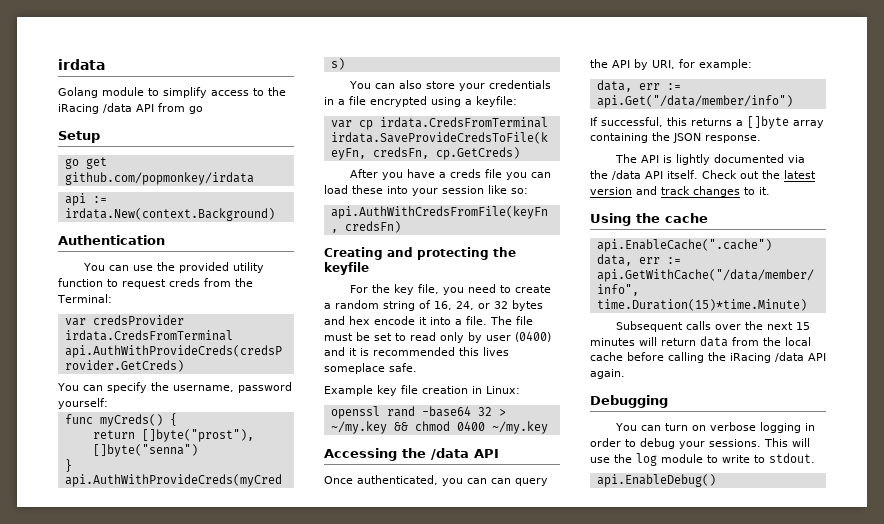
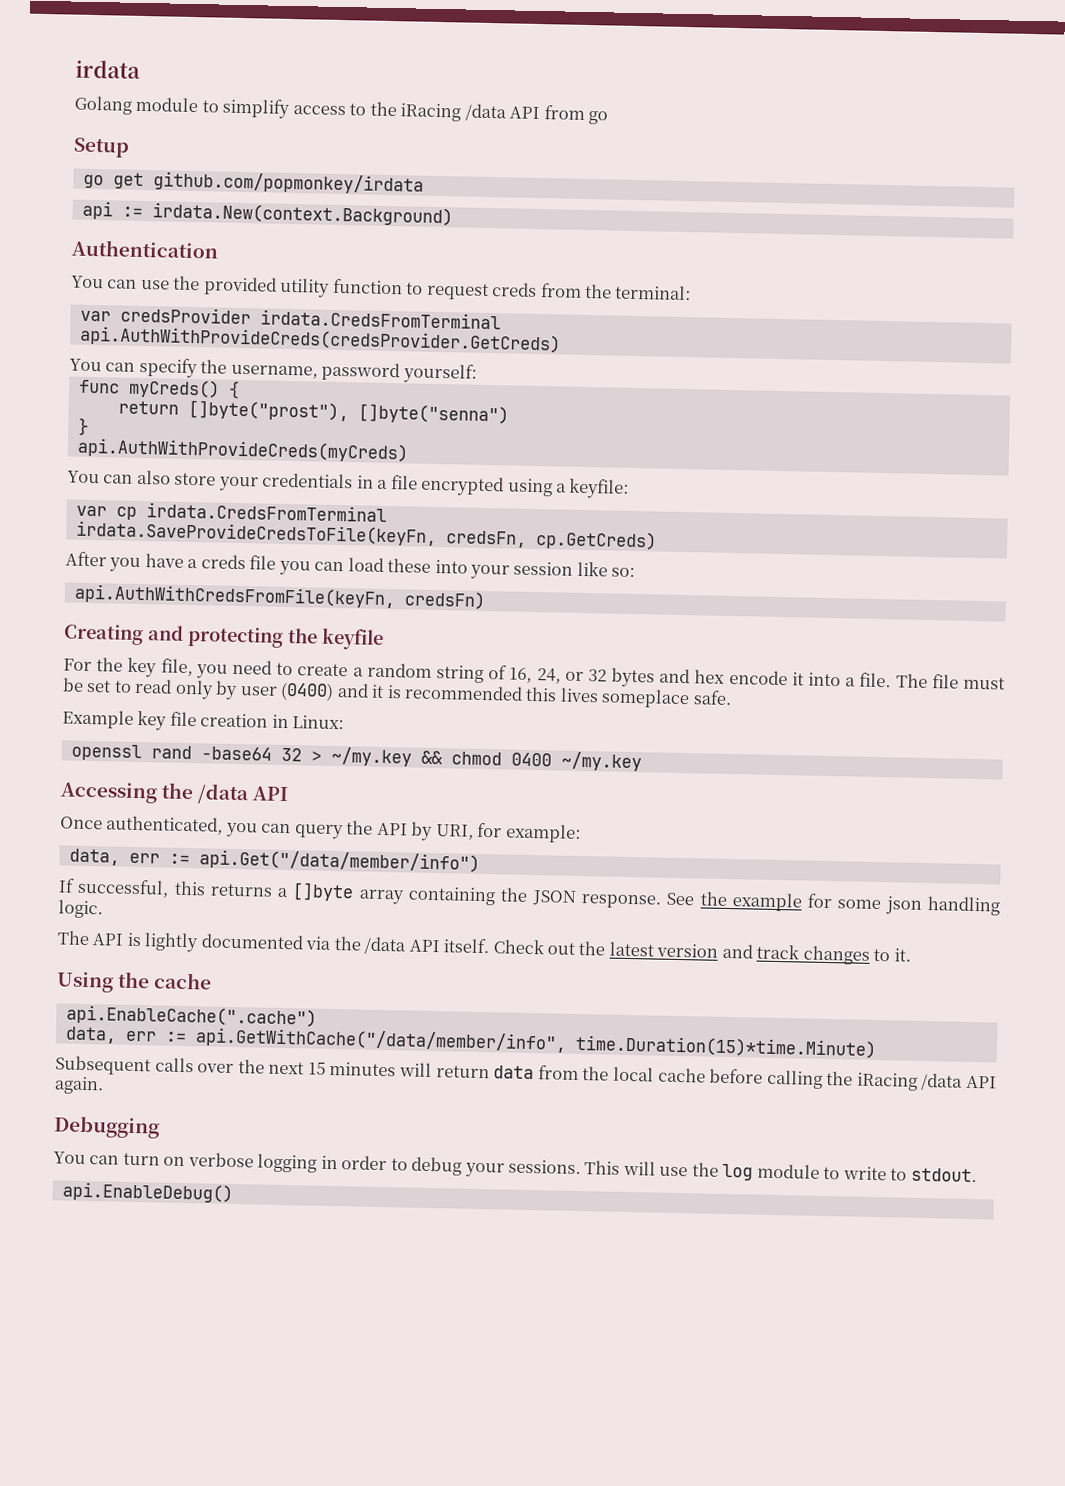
[57,294,112,303] Terminal: -> [615,284,692,301] terminal:
[491,478,511,484] can -> (292, 828) none
(761, 139) none -> [666,891,1000,916] [58,899,103,919] See the example for some json handling logic.

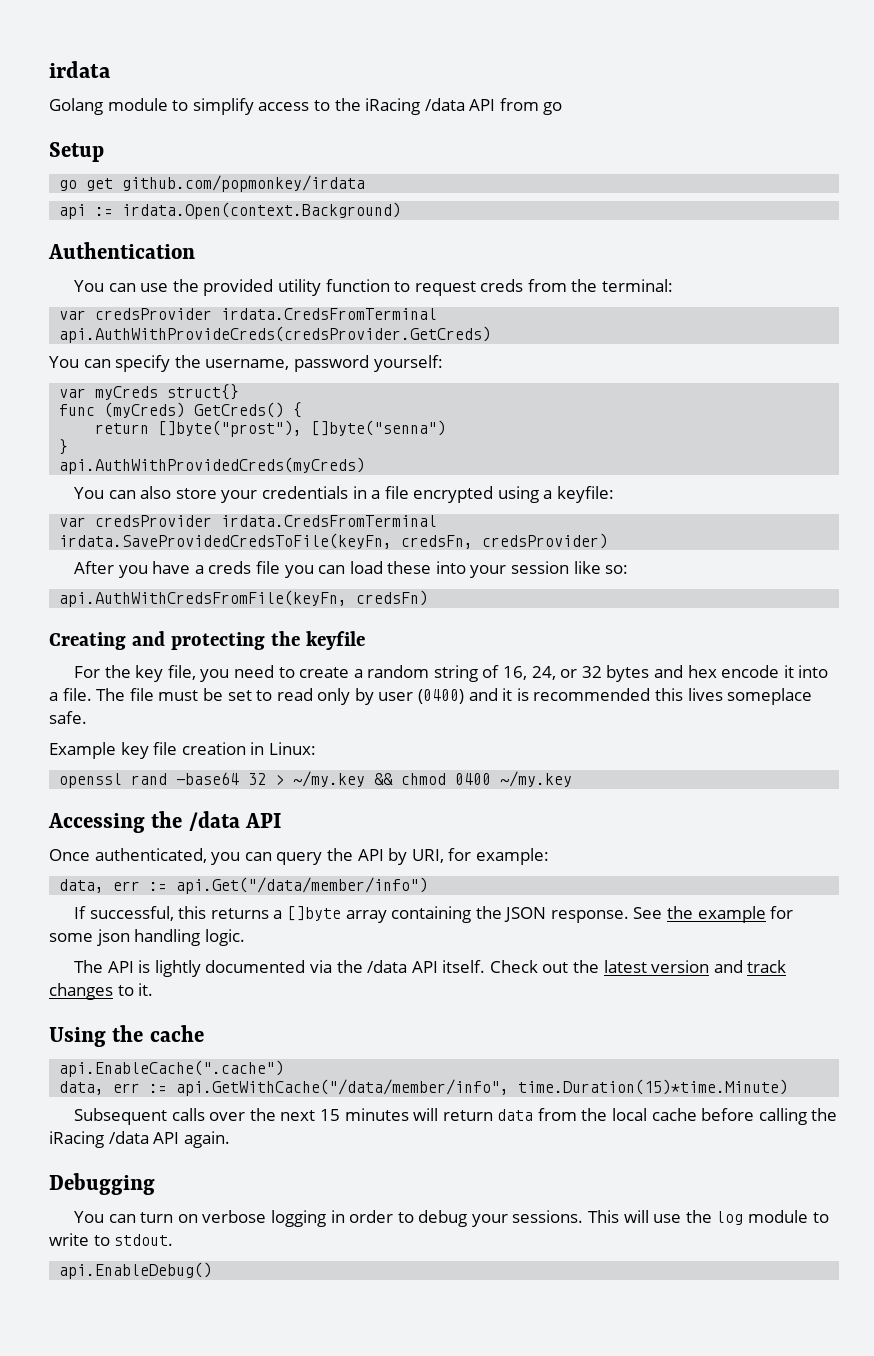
[151,202,453,227] irdata.New(context.Background) -> [122,202,402,219] irdata.Open(context.Background)
(477, 373) none -> [59,384,240,400] // var myCreds struct{}
[127,378,220,399] myCreds() -> [104,402,285,418] (myCreds) GetCreds()
[76,437,409,463] api.AuthWithProvideCreds(myCreds) -> [59,457,366,474] api.AuthWithProvidedCreds(myCreds)
[115,502,387,522] [75,520,657,551] cp irdata.CredsFromTerminal // irdata.SaveProvideCredsToFile(keyFn, credsFn, cp.GetCreds) -> [95,515,438,527] [59,533,609,549] credsProvider irdata.CredsFromTerminal // irdata.SaveProvidedCredsToFile(keyFn, credsFn, credsProvider)

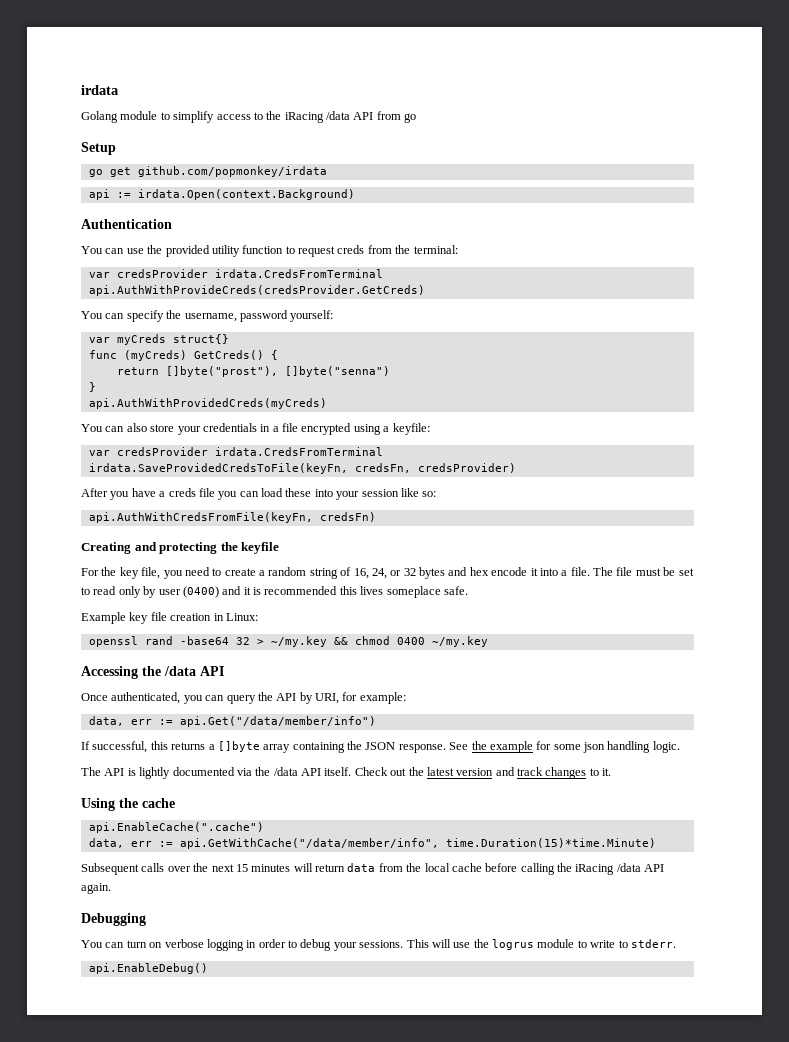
[716,1211,744,1225] log -> [492,939,534,950] logrus
[114,1234,174,1246] stdout. -> [630,939,676,948] stderr.

